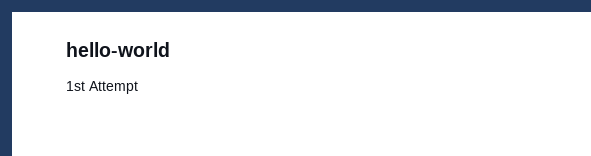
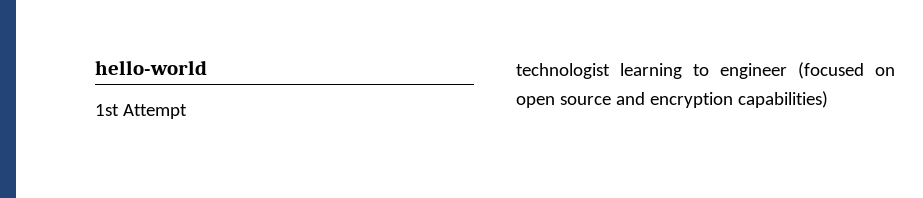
(138, 87) none -> [516,62,895,79] [516,91,828,108] // technologist learning to engineer (focused on open source and encryption capabilities)

